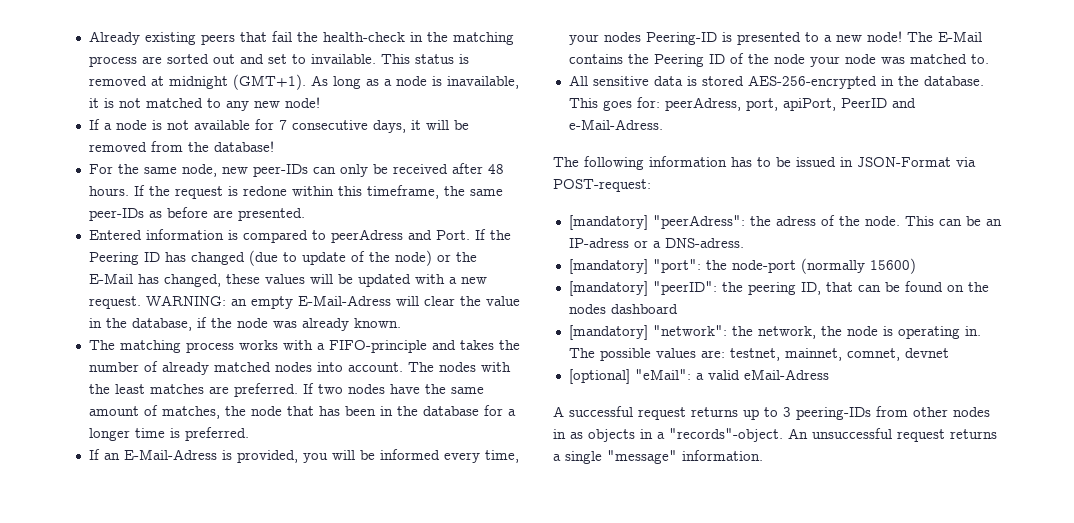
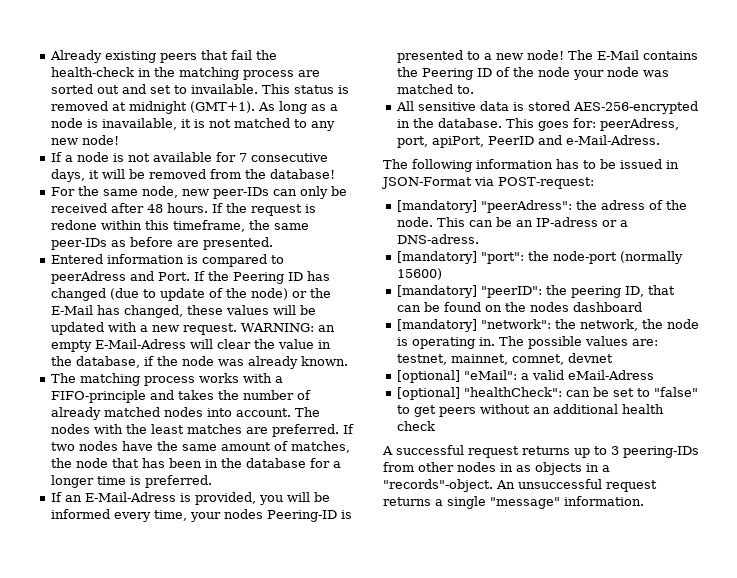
(829, 374) none -> [396,387,698,400] [396,404,664,417] [396,421,435,431] // [optional] "healthCheck": can be set to "false" to get peers without an additional health check

